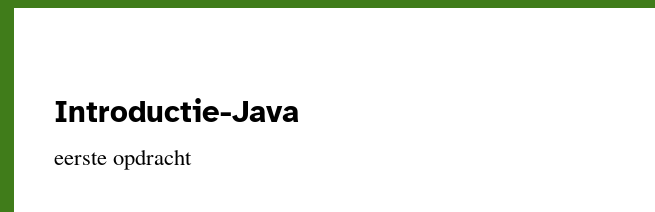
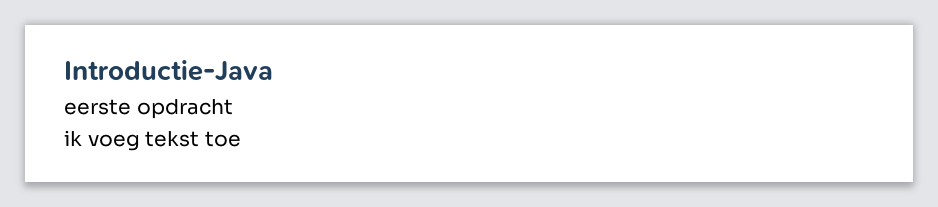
(193, 159) none -> [64,130,241,151] // ik voeg tekst toe

